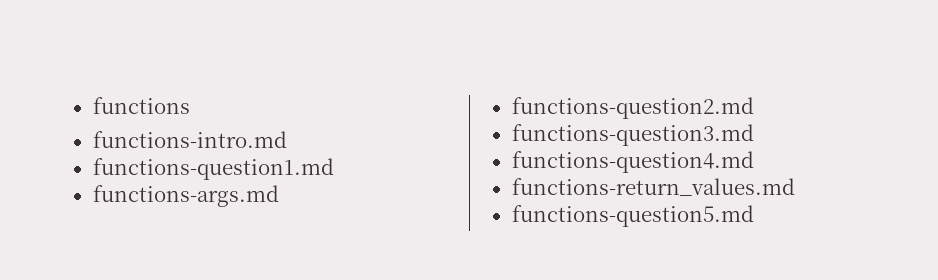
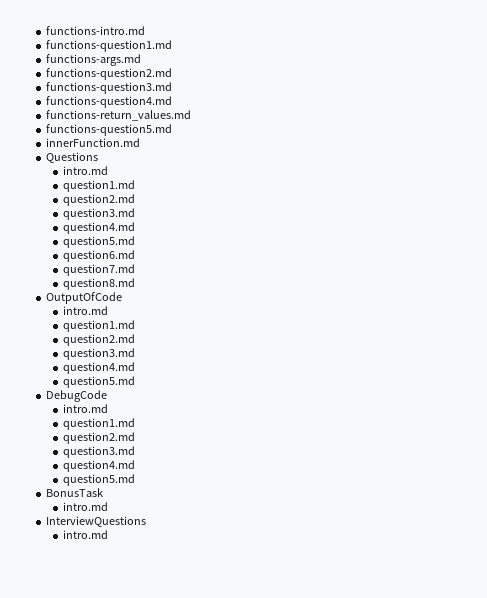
[92,97,190,114] functions // -> (46, 30) none
(754, 216) none -> [46,138,141,147] [46,152,99,163] [63,166,109,175] [63,180,136,192] [63,194,136,206] [63,208,136,220] [63,222,136,234] [63,236,136,248] [63,250,136,262] [63,264,136,276] [63,278,136,290] [46,292,123,304] [63,306,109,315] [63,320,136,332] [63,334,136,346] [63,348,136,360] [63,362,136,374] [63,376,136,388] [46,390,108,402] [63,404,109,413] [63,418,136,430] [63,432,136,444] [63,446,136,458] [63,460,136,472] [63,474,136,486] [46,488,104,497] [63,502,109,511] [46,516,147,527] [63,530,109,539] // innerFunction.md // Questions // intro.md // question1.md // question2.md // question3.md // question4.md // question5.md // question6.md // question7.md // question8.md // OutputOfCode // intro.md // question1.md // question2.md // question3.md // question4.md // question5.md // DebugCode // intro.md // question1.md // question2.md // question3.md // question4.md // question5.md // BonusTask // intro.md // InterviewQuestions // intro.md

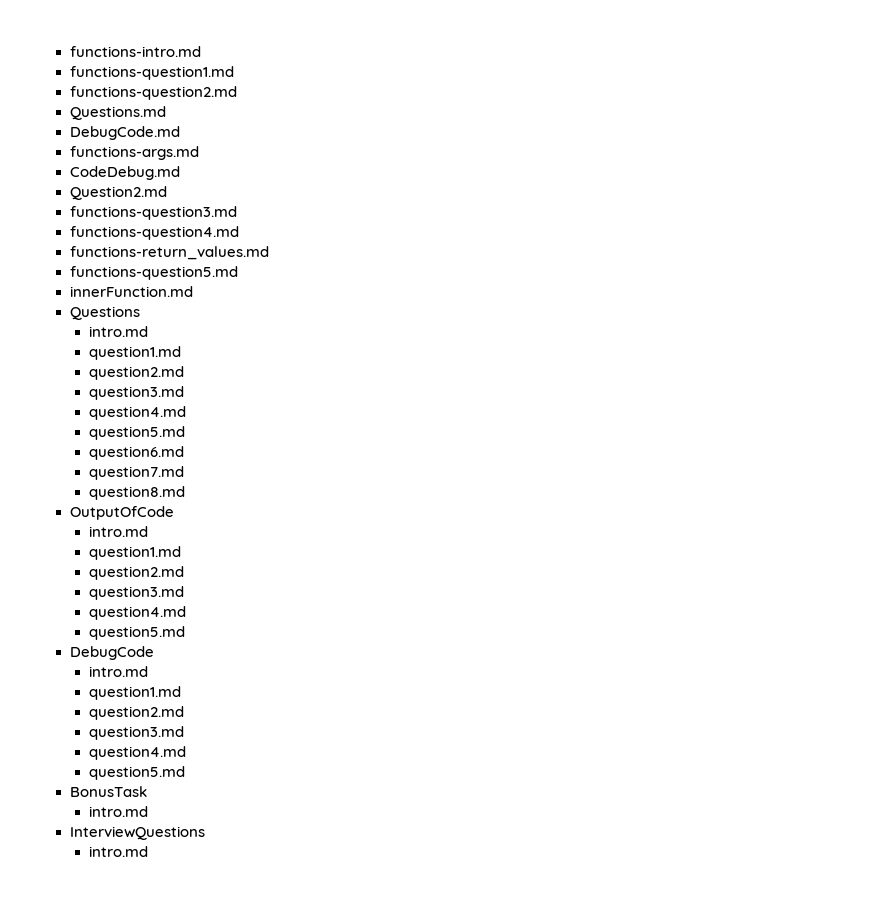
(173, 46) none -> [69,86,237,100] [69,106,166,120] [69,126,180,140] // functions-question2.md // Questions.md // DebugCode.md
[46,68,173,80] functions-question2.md -> [69,166,180,180] [69,186,167,200] CodeDebug.md // Question2.md

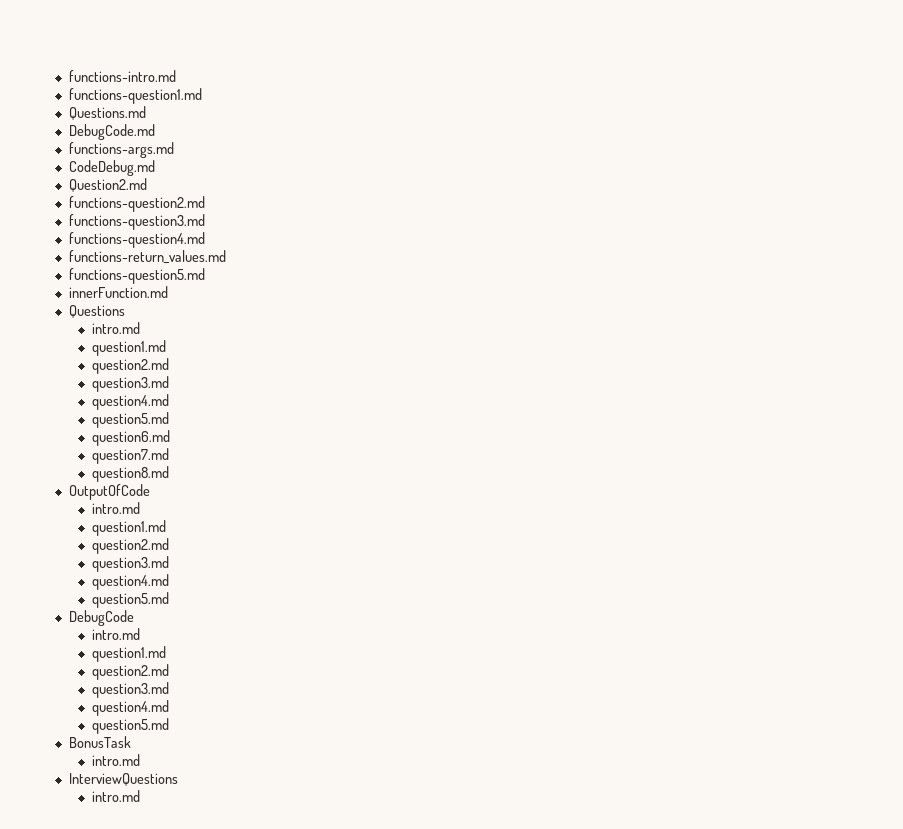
[69,86,237,100] // functions-question2.md -> (202, 96) none
(167, 193) none -> [68,196,205,212] // functions-question2.md

